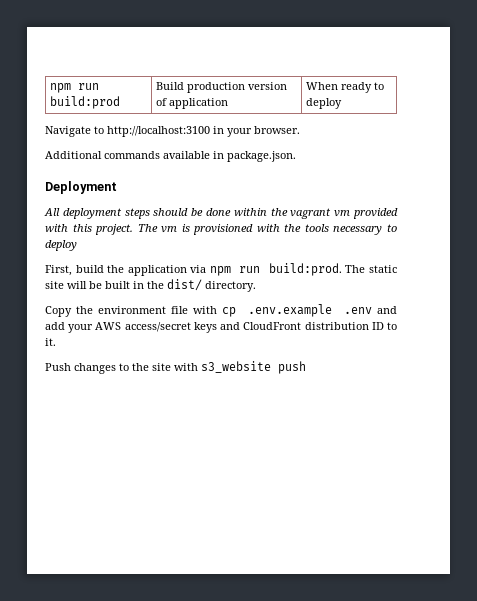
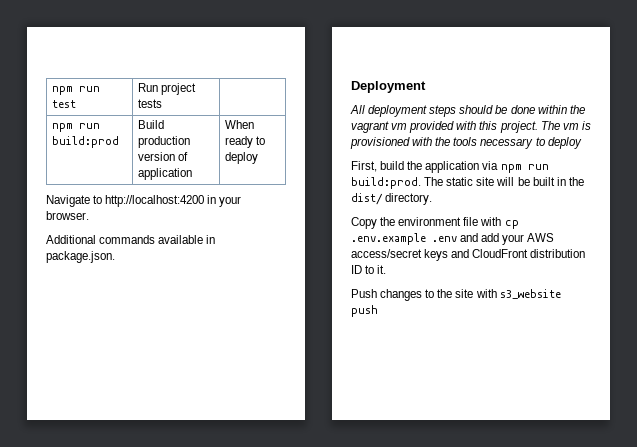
[49,83,99,93] npm run -> [51,86,100,95] [51,100,76,108] [137,83,197,95] [137,99,162,108] [51,123,100,132] npm run test | Run project tests | // npm run
[107,126,210,137] http://localhost:3100 -> [105,195,205,207] http://localhost:4200

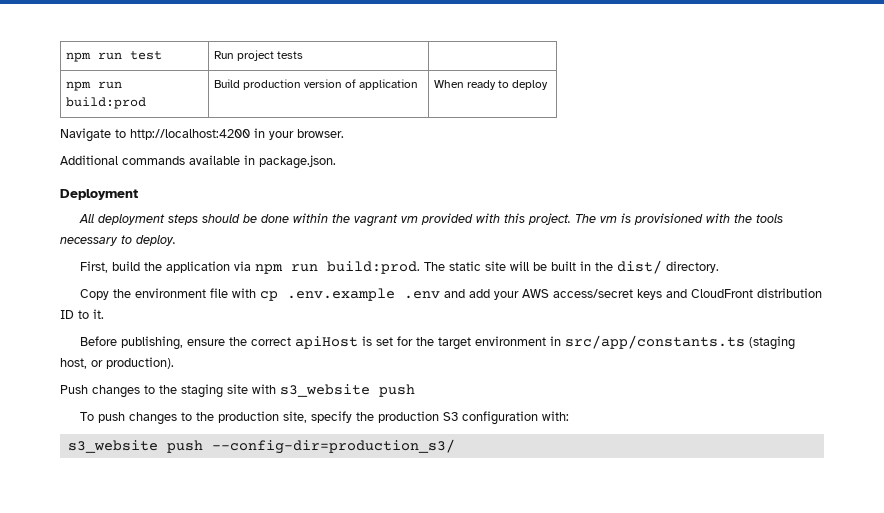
[547,137,582,149] deploy -> [136,235,176,246] deploy.
(387, 269) none -> [80,335,796,350] [60,357,174,369] // Before publishing, ensure the correct apiHost is set for the target environment in src/app/constants.ts (staging host, or production).
(453, 293) none -> [181,384,223,398] staging
(378, 311) none -> [80,411,570,425] [67,439,455,454] // To push changes to the production site, specify the production S3 configuration with: // s3_website push --config-dir=production_s3/

